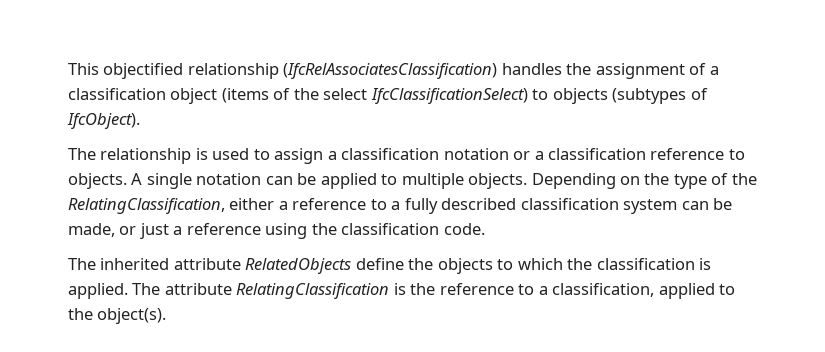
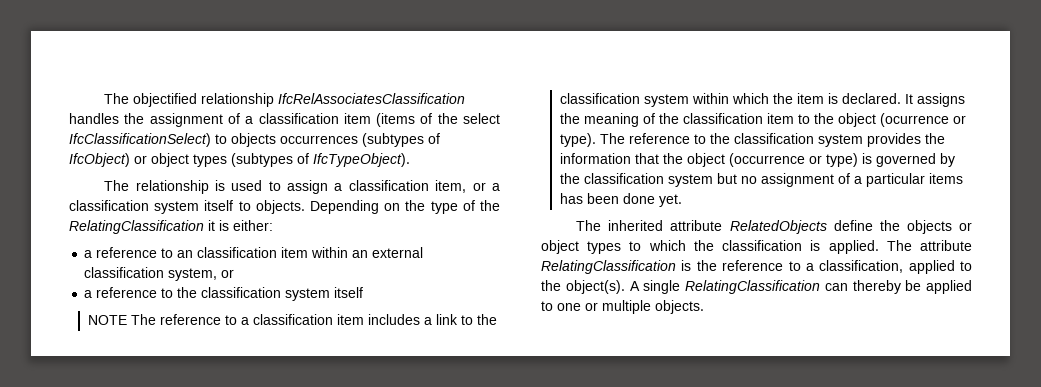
[68,63,99,75] This -> [104,93,130,104] The
[283,63,498,79] (IfcRelAssociatesClassification) -> [278,93,466,104] IfcRelAssociatesClassification
[170,88,218,104] object -> [343,113,371,124] item
[612,88,708,104] [67,113,140,129] (subtypes of IfcObject). -> [280,133,440,147] [69,153,410,167] occurrences (subtypes of IfcObject) or object types (subtypes of IfcTypeObject).
[443,148,509,160] notation -> [435,180,467,193] item,
[650,148,745,160] [68,173,464,189] reference to objects. A single notation can be applied to multiple -> [154,200,251,214] system itself to
[68,198,733,214] [68,223,485,239] RelatingClassification, either a reference to a fully described classification system can be made, or just a reference using the classification code. -> [69,220,273,234] [84,247,424,258] [84,267,235,281] [84,287,364,301] [87,314,497,325] [559,93,965,107] [559,113,966,127] [559,133,945,147] [559,153,955,167] [559,173,963,187] [559,193,682,207] RelatingClassification it is either: // a reference to an classification item within an external classification system, or // a reference to the classification system itself // NOTE The reference to a classification item includes a link to the classification system within which the item is declared. It assigns the meaning of the classification item to the object (ocurrence or type). The reference to the classification system provides the information that the object (occurrence or type) is governed by the classification system but no assignment of a particular items has been done yet.
(493, 266) none -> [959,222,972,231] [541,240,622,254] or object types
(167, 316) none -> [629,280,972,294] [541,300,704,314] A single RelatingClassification can thereby be applied to one or multiple objects.

